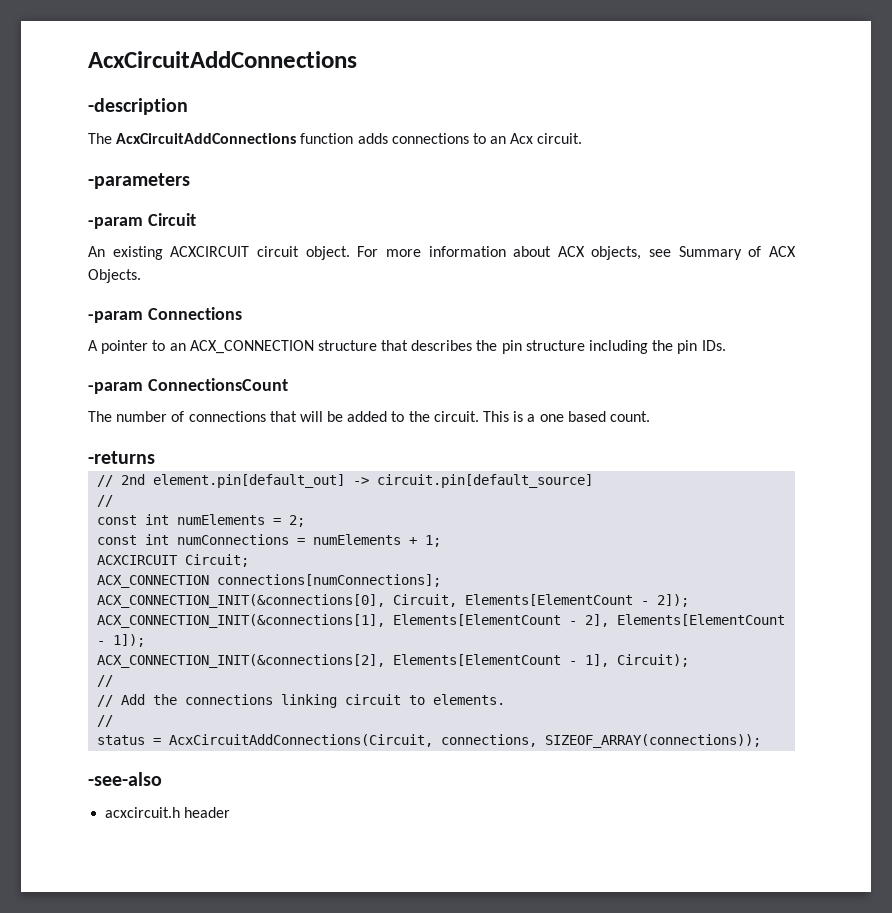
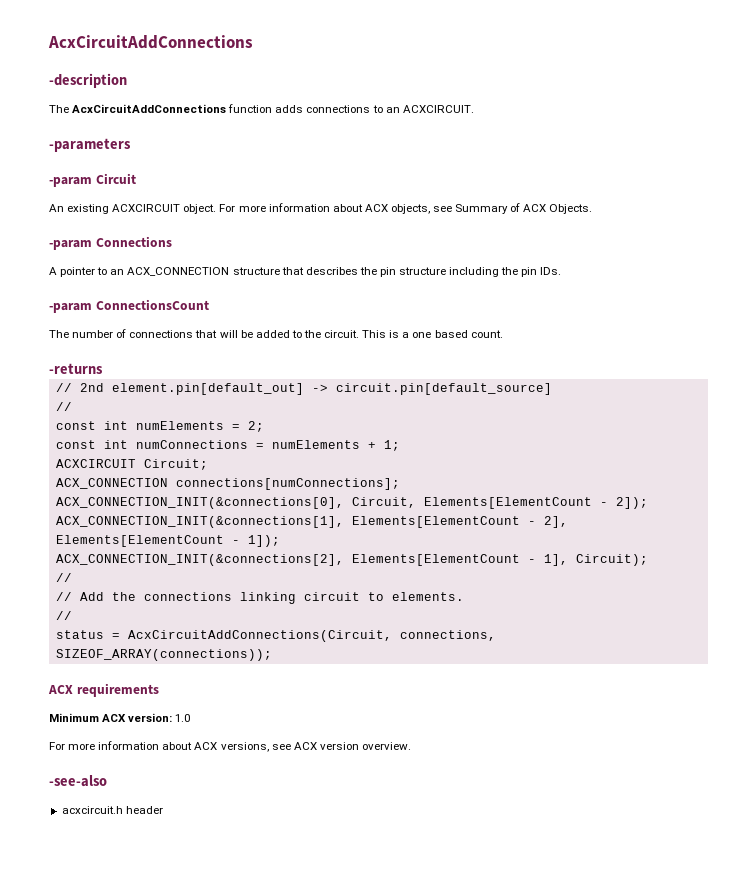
[510,133,583,144] Acx circuit. -> [402,105,474,113] ACXCIRCUIT.
[256,246,299,257] circuit -> (181, 208) none
(762, 741) none -> [48,683,159,697] [49,713,191,722] [49,741,411,752] // ACX requirements // Minimum ACX version: 1.0 // For more information about ACX versions, see ACX version overview.

